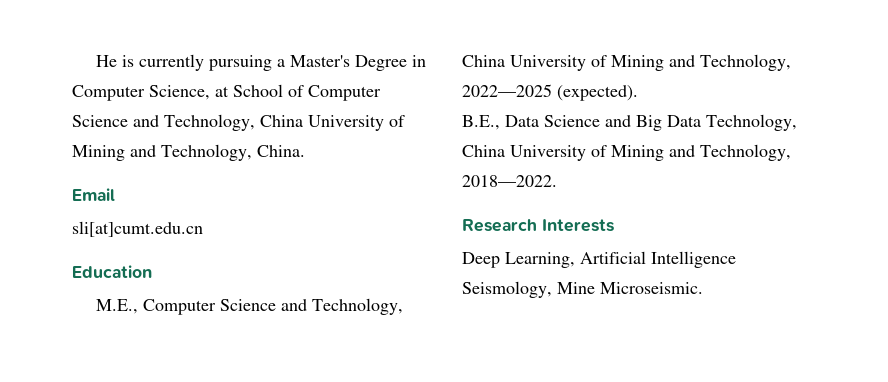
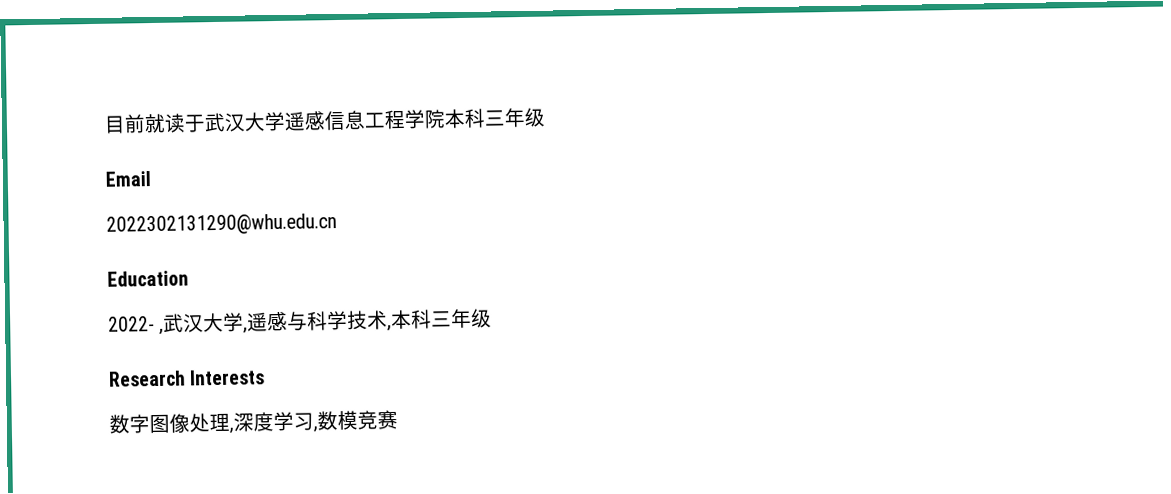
[96,54,427,71] [72,84,381,101] [72,114,405,131] [72,144,305,161] He is currently pursuing a Master's Degree in Computer Science, at School of Computer Science and Technology, China University of Mining and Technology, China. -> [104,107,546,134] 目前就读于武汉大学遥感信息工程学院本科三年级
[72,221,203,237] sli[at]cumt.edu.cn -> [106,213,337,236] 2022302131290@whu.edu.cn
[96,298,404,315] [462,54,791,71] [462,84,638,101] [462,114,797,131] [462,144,791,161] [462,175,557,187] [462,219,614,232] [462,251,736,268] [462,281,703,298] M.E., Computer Science and Technology, China University of Mining and Technology, 2022—2025 (expected). // B.E., Data Science and Big Data Technology, China University of Mining and Technology, 2018—2022. // Research Interests // Deep Learning, Artificial Intelligence Seismology, Mine Microseismic. -> [108,308,493,335] [108,369,266,387] [109,410,398,434] 2022- ,武汉大学,遥感与科学技术,本科三年级 // Research Interests // 数字图像处理,深度学习,数模竞赛

